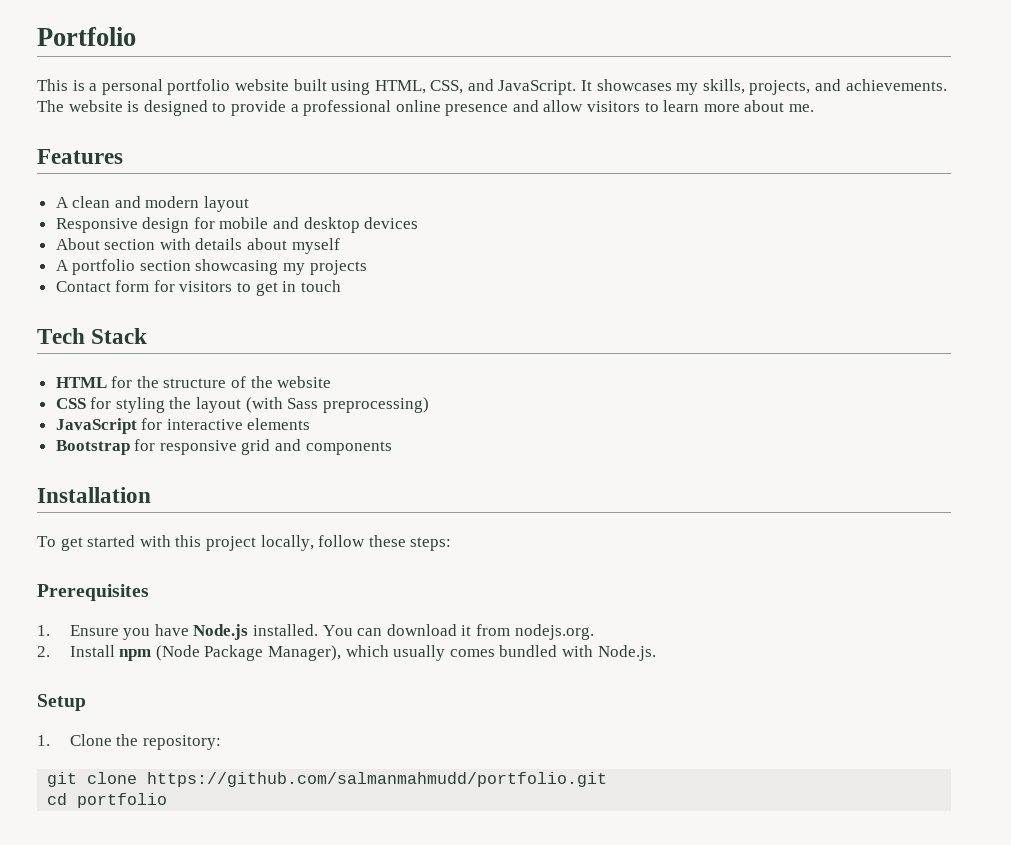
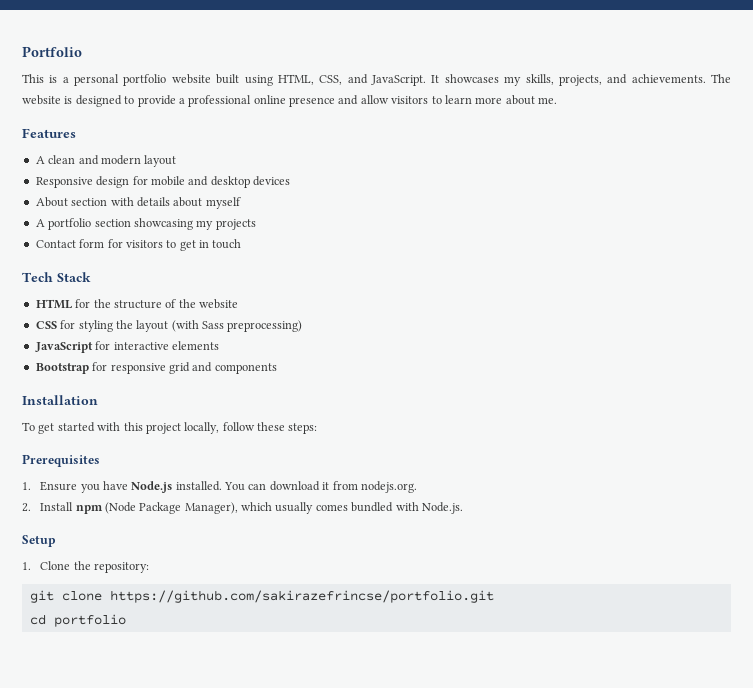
[147,772,608,787] https://github.com/salmanmahmudd/portfolio.git -> [109,590,494,603] https://github.com/sakirazefrincse/portfolio.git

